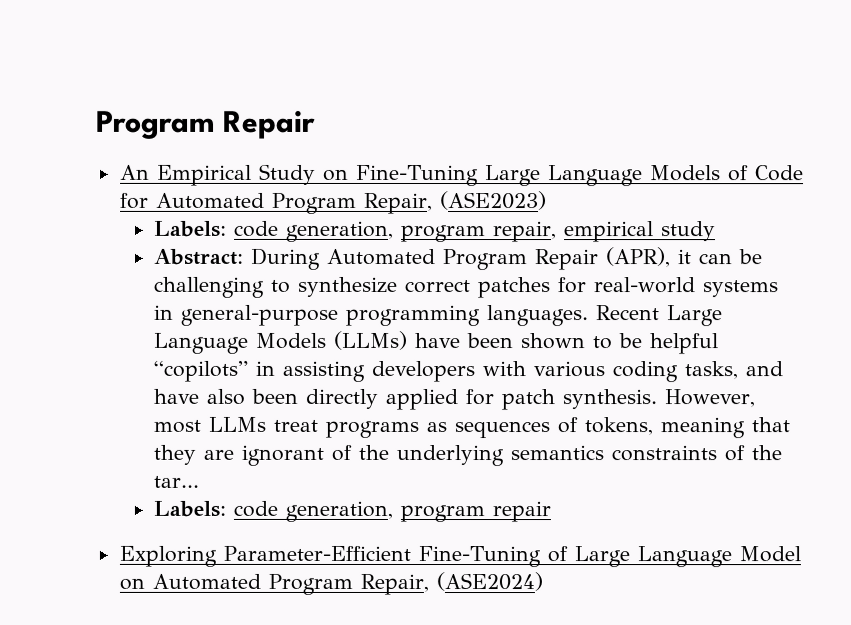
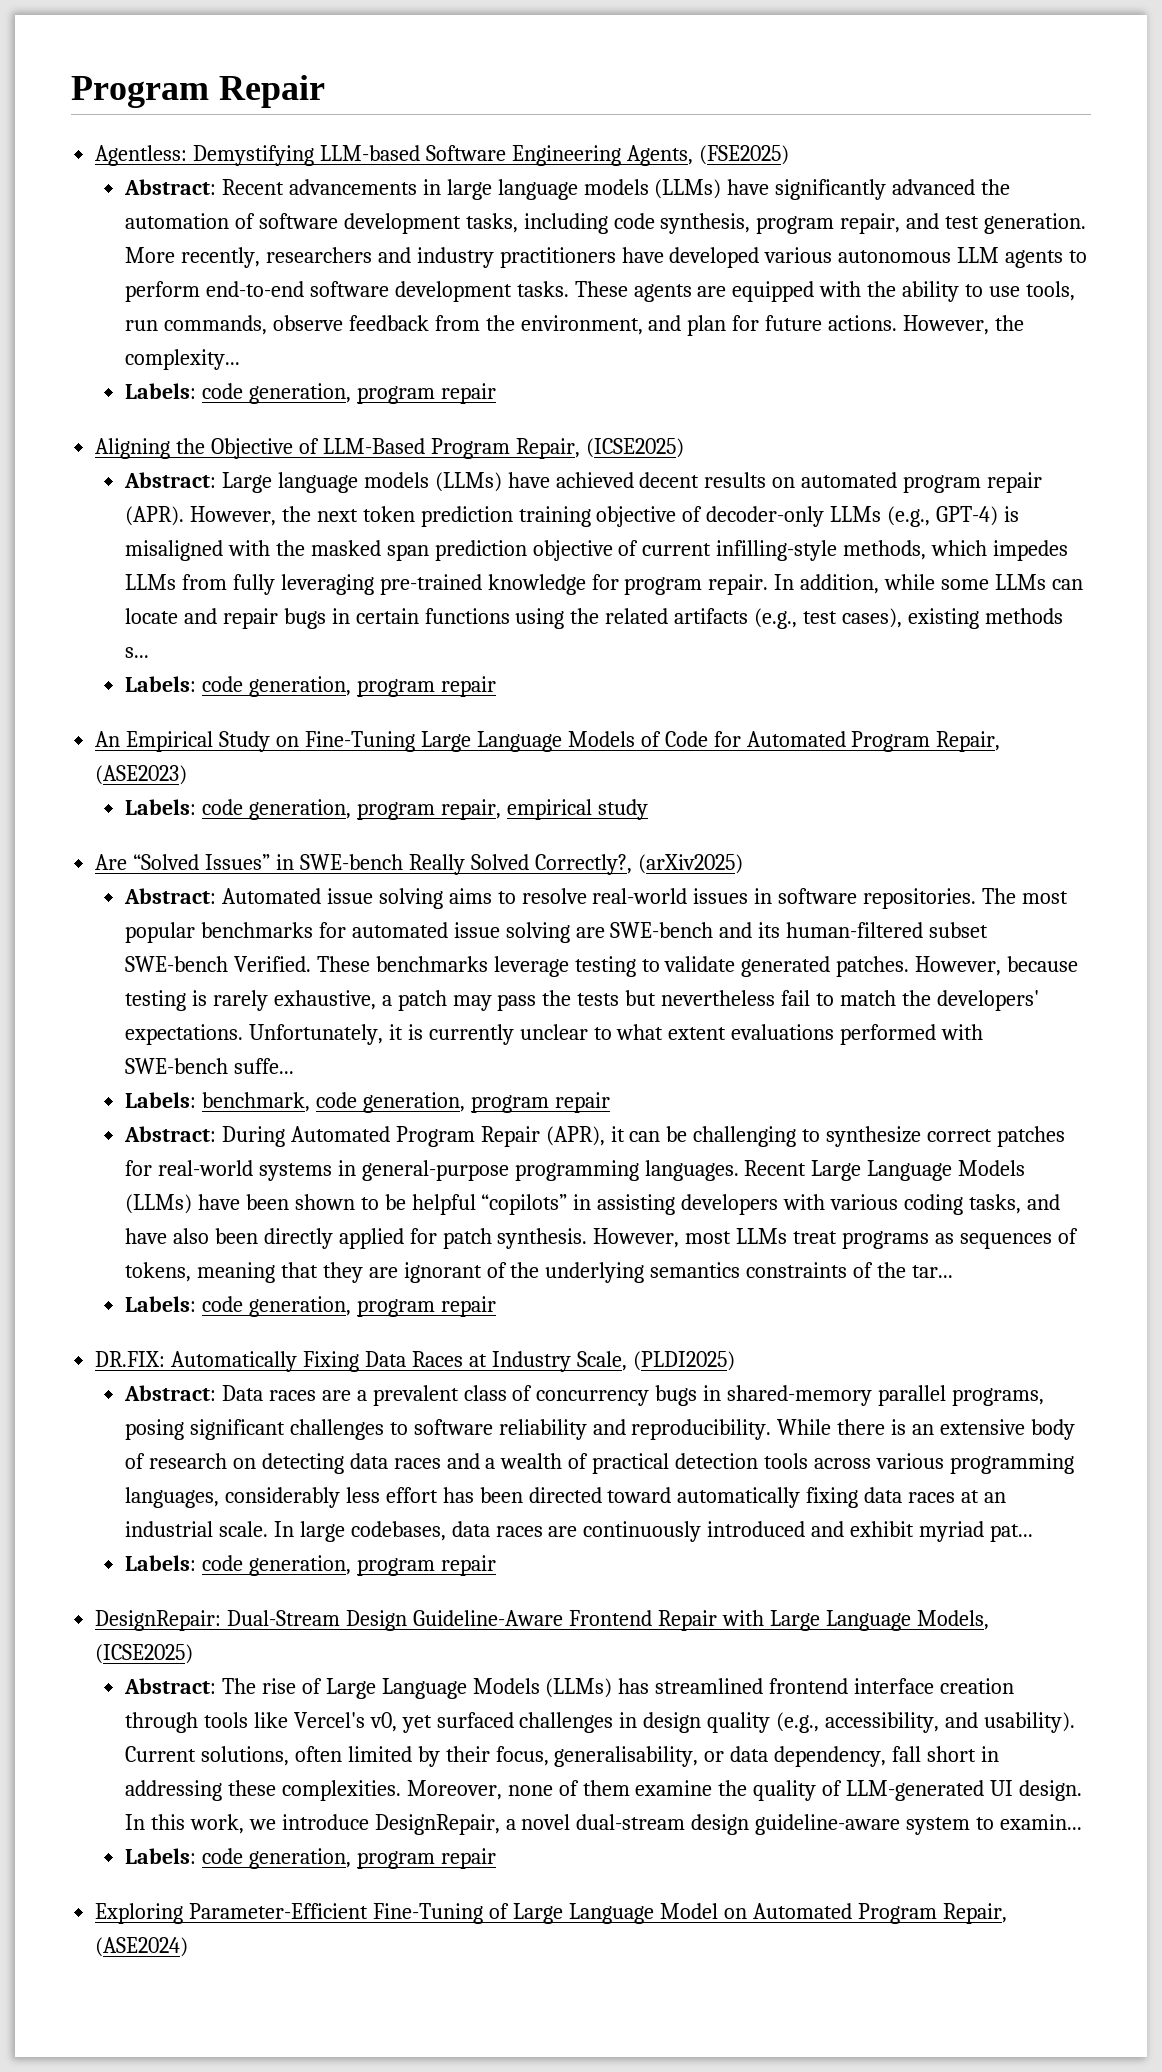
[96,110,316,139] Program Repair -> [71,75,325,108] [95,145,789,166] [123,179,1011,200] [124,213,1087,234] [124,247,1088,268] [124,281,1076,302] [124,315,1025,336] [124,349,240,370] [124,383,496,404] [95,438,684,459] [123,472,1043,493] [124,506,1020,527] [124,540,1069,561] [124,574,1084,595] [124,608,1063,629] [124,647,149,658] [124,676,496,697] Program Repair // Agentless: Demystifying LLM-based Software Engineering Agents, (FSE2025) // Abstract: Recent advancements in large language models (LLMs) have significantly advanced the automation of software development tasks, including code synthesis, program repair, and test generation. More recently, researchers and industry practitioners have developed various autonomous LLM agents to perform end-to-end software development tasks. These agents are equipped with the ability to use tools, run commands, observe feedback from the environment, and plan for future actions. However, the complexity... // Labels: code generation, program repair // Aligning the Objective of LLM-Based Program Repair, (ICSE2025) // Abstract: Large language models (LLMs) have achieved decent results on automated program repair (APR). However, the next token prediction training objective of decoder-only LLMs (e.g., GPT-4) is misaligned with the masked span prediction objective of current infilling-style methods, which impedes LLMs from fully leveraging pre-trained knowledge for program repair. In addition, while some LLMs can locate and repair bugs in certain functions using the related artifacts (e.g., test cases), existing methods s... // Labels: code generation, program repair
(717, 231) none -> [95,854,743,875] [123,888,1069,909] [124,922,989,943] [124,956,1079,977] [124,990,1039,1011] [124,1024,984,1045] [124,1058,294,1074] [124,1092,610,1113] // Are “Solved Issues” in SWE-bench Really Solved Correctly?, (arXiv2025) // Abstract: Automated issue solving aims to resolve real-world issues in software repositories. The most popular benchmarks for automated issue solving are SWE-bench and its human-filtered subset SWE-bench Verified. These benchmarks leverage testing to validate generated patches. However, because testing is rarely exhaustive, a patch may pass the tests but nevertheless fail to match the developers' expectations. Unfortunately, it is currently unclear to what extent evaluations performed with SWE-bench suffe... // Labels: benchmark, code generation, program repair
(552, 512) none -> [95,1351,735,1372] [123,1385,1045,1406] [124,1419,1076,1440] [124,1453,1074,1474] [124,1487,1007,1508] [124,1521,1034,1542] [124,1555,496,1576] [95,1610,989,1631] [95,1644,194,1664] [123,1678,1015,1699] [124,1712,1076,1733] [124,1746,1000,1767] [124,1780,1083,1801] [124,1814,1083,1835] [124,1848,496,1869] // DR.FIX: Automatically Fixing Data Races at Industry Scale, (PLDI2025) // Abstract: Data races are a prevalent class of concurrency bugs in shared-memory parallel programs, posing significant challenges to software reliability and reproducibility. While there is an extensive body of research on detecting data races and a wealth of practical detection tools across various programming languages, considerably less effort has been directed toward automatically fixing data races at an industrial scale. In large codebases, data races are continuously introduced and exhibit myriad pat... // Labels: code generation, program repair // DesignRepair: Dual-Stream Design Guideline-Aware Frontend Repair with Large Language Models, (ICSE2025) // Abstract: The rise of Large Language Models (LLMs) has streamlined frontend interface creation through tools like Vercel's v0, yet surfaced challenges in design quality (e.g., accessibility, and usability). Current solutions, often limited by their focus, generalisability, or data dependency, fall short in addressing these complexities. Moreover, none of them examine the quality of LLM-generated UI design. In this work, we introduce DesignRepair, a novel dual-stream design guideline-aware system to examin... // Labels: code generation, program repair

